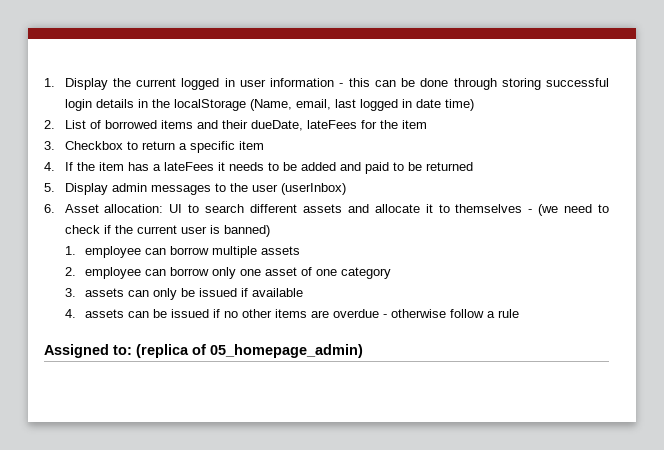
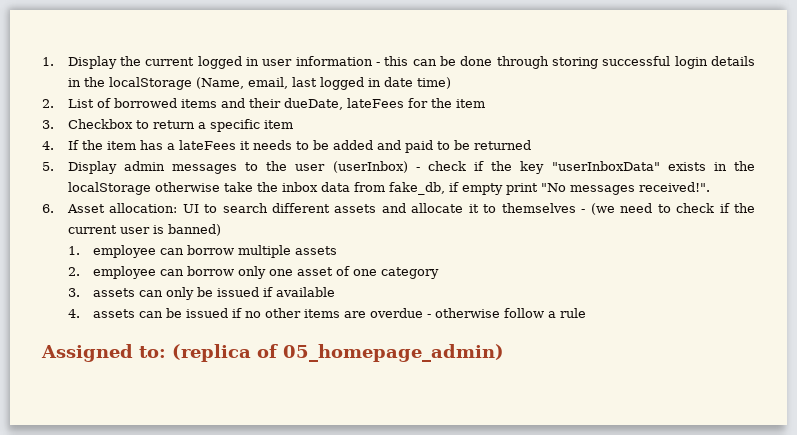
(346, 189) none -> [415,161,755,174] [67,182,710,195] - check if the key "userInboxData" exists in the localStorage otherwise take the inbox data from fake_db, if empty print "No messages received!".

